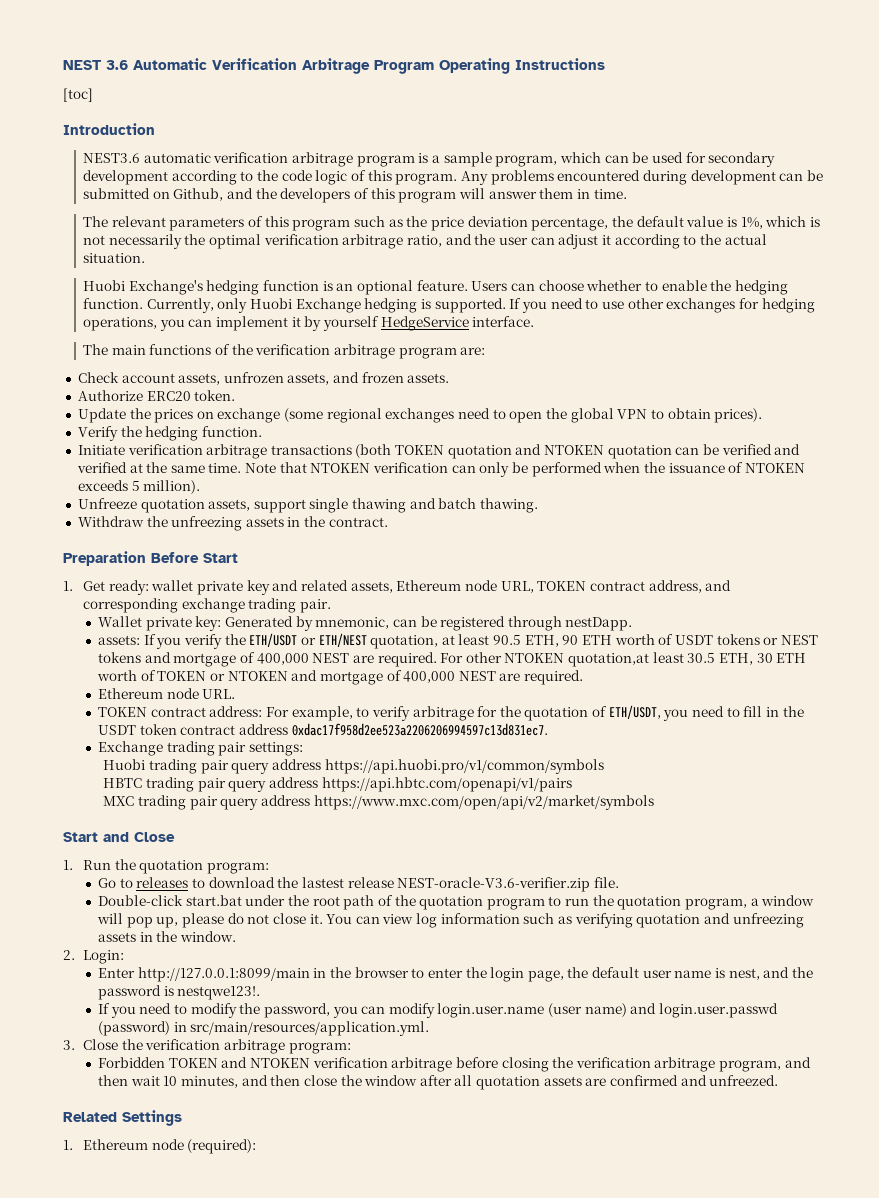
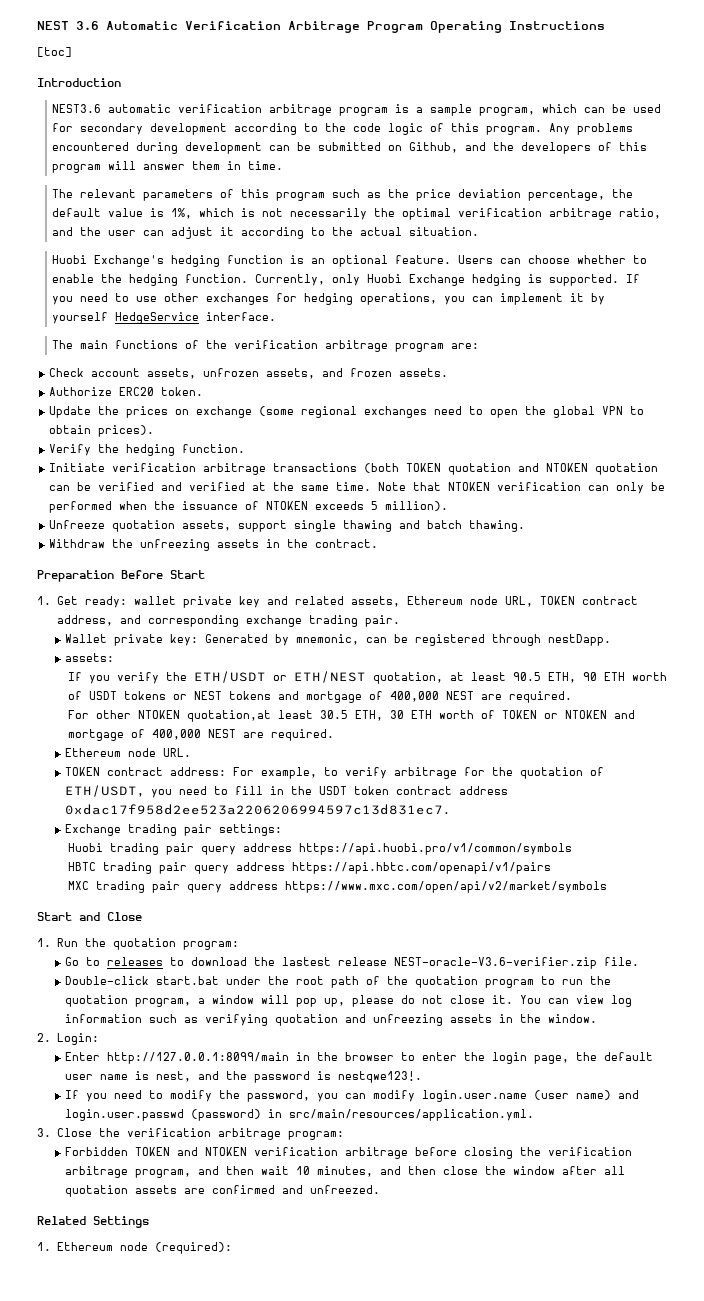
(141, 640) none -> (114, 657) //
(437, 659) none -> (572, 697) //

